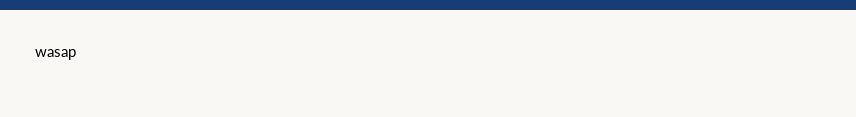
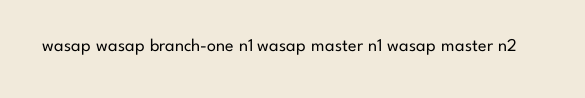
[35,49,76,60] wasap -> [42,38,517,55] wasap wasap branch-one n1 wasap master n1 wasap master n2

